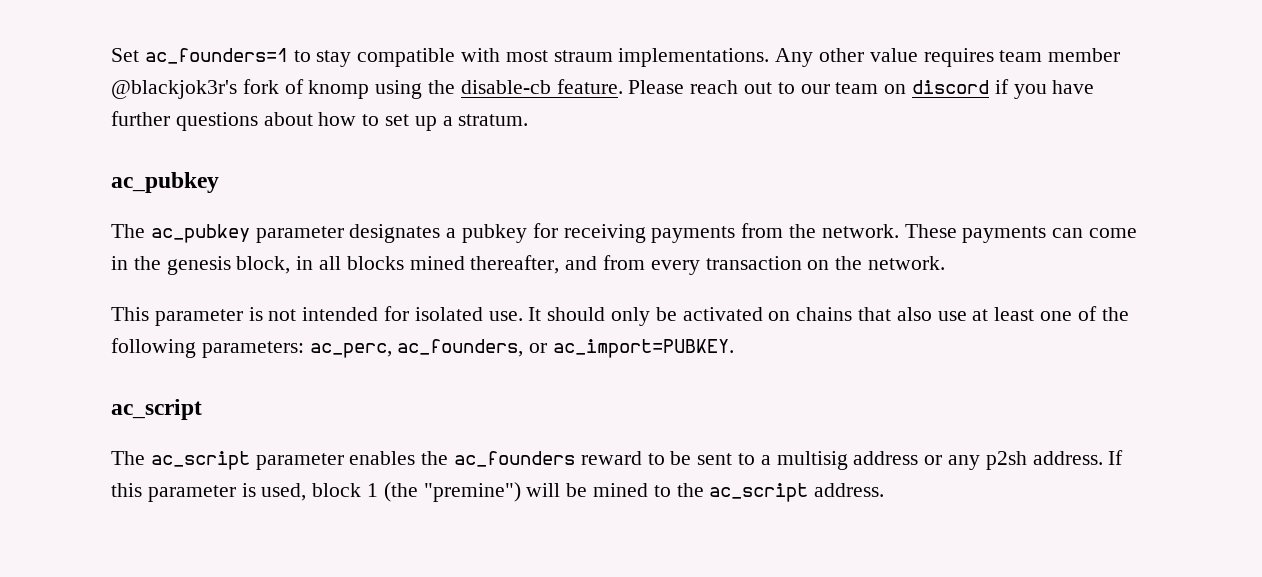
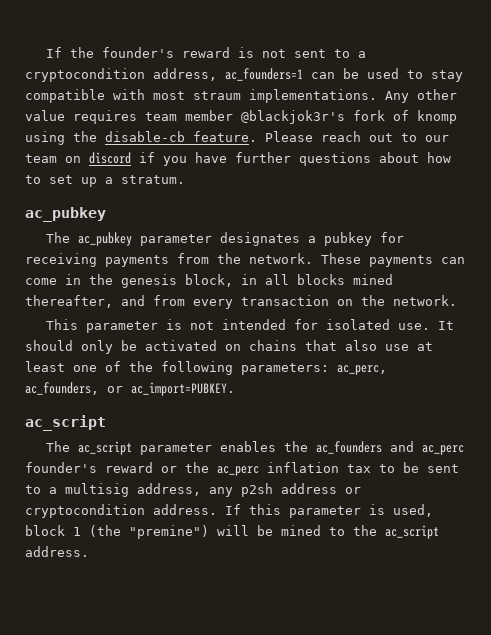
[111,48,288,64] Set ac_founders=1 -> [45,47,366,58] [25,68,399,82] If the founder's reward is not sent to a cryptocondition address, ac_founders=1 can be used
[580,451,642,465] reward -> [389,441,464,455] [25,462,371,476] and ac_perc founder's reward or the ac_perc inflation tax
[853,451,1027,470] address or any p2sh -> [137,483,361,497] [25,504,145,518] address, any p2sh address or cryptocondition

